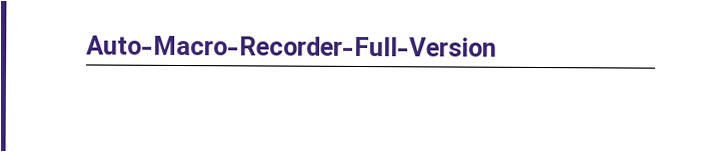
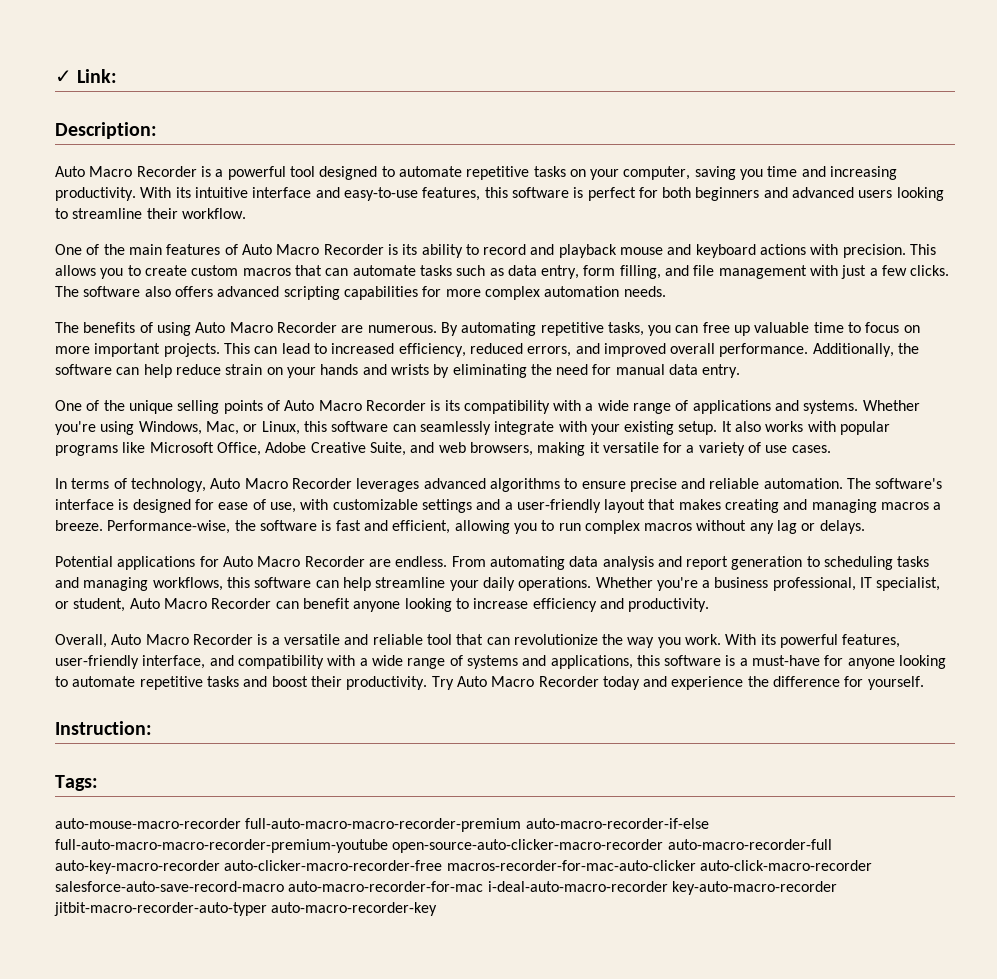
[86,35,497,57] Auto-Macro-Recorder-Full-Version -> [55,69,118,83] [55,122,157,139] [55,166,898,180] [55,187,944,201] [55,208,246,219] [55,244,937,258] [55,265,950,279] [55,286,666,300] [55,322,920,336] [55,343,920,357] [55,364,741,378] [55,400,920,414] [55,421,891,435] [55,442,831,456] [55,478,943,492] [55,499,942,513] [55,520,865,534] [55,556,930,570] [55,577,941,591] [55,598,710,612] [55,634,901,648] [55,655,947,669] [55,676,924,690] [55,721,152,735] [55,775,98,791] [55,818,709,832] [55,839,832,853] [55,860,872,874] [55,881,837,895] [54,902,438,916] ✓ Link: // Description: // Auto Macro Recorder is a powerful tool designed to automate repetitive tasks on your computer, saving you time and increasing productivity. With its intuitive interface and easy-to-use features, this software is perfect for both beginners and advanced users looking to streamline their workflow. // One of the main features of Auto Macro Recorder is its ability to record and playback mouse and keyboard actions with precision. This allows you to create custom macros that can automate tasks such as data entry, form filling, and file management with just a few clicks. The software also offers advanced scripting capabilities for more complex automation needs. // The benefits of using Auto Macro Recorder are numerous. By automating repetitive tasks, you can free up valuable time to focus on more important projects. This can lead to increased efficiency, reduced errors, and improved overall performance. Additionally, the software can help reduce strain on your hands and wrists by eliminating the need for manual data entry. // One of the unique selling points of Auto Macro Recorder is its compatibility with a wide range of applications and systems. Whether you're using Windows, Mac, or Linux, this software can seamlessly integrate with your existing setup. It also works with popular programs like Microsoft Office, Adobe Creative Suite, and web browsers, making it versatile for a variety of use cases. // In terms of technology, Auto Macro Recorder leverages advanced algorithms to ensure precise and reliable automation. The software's interface is designed for ease of use, with customizable settings and a user-friendly layout that makes creating and managing macros a breeze. Performance-wise, the software is fast and efficient, allowing you to run complex macros without any lag or delays. // Potential applications for Auto Macro Recorder are endless. From automating data analysis and report generation to scheduling tasks and managing workflows, this software can help streamline your daily operations. Whether you're a business professional, IT specialist, or student, Auto Macro Recorder can benefit anyone looking to increase efficiency and productivity. // Overall, Auto Macro Recorder is a versatile and reliable tool that can revolutionize the way you work. With its powerful features, user-friendly interface, and compatibility with a wide range of systems and applications, this software is a must-have for anyone looking to automate repetitive tasks and boost their productivity. Try Auto Macro Recorder today and experience the difference for yourself. // Instruction: // Tags: // auto-mouse-macro-recorder full-auto-macro-macro-recorder-premium auto-macro-recorder-if-else full-auto-macro-macro-recorder-premium-youtube open-source-auto-clicker-macro-recorder auto-macro-recorder-full auto-key-macro-recorder auto-clicker-macro-recorder-free macros-recorder-for-mac-auto-clicker auto-click-macro-recorder salesforce-auto-save-record-macro auto-macro-recorder-for-mac i-deal-auto-macro-recorder key-auto-macro-recorder jitbit-macro-recorder-auto-typer auto-macro-recorder-key

